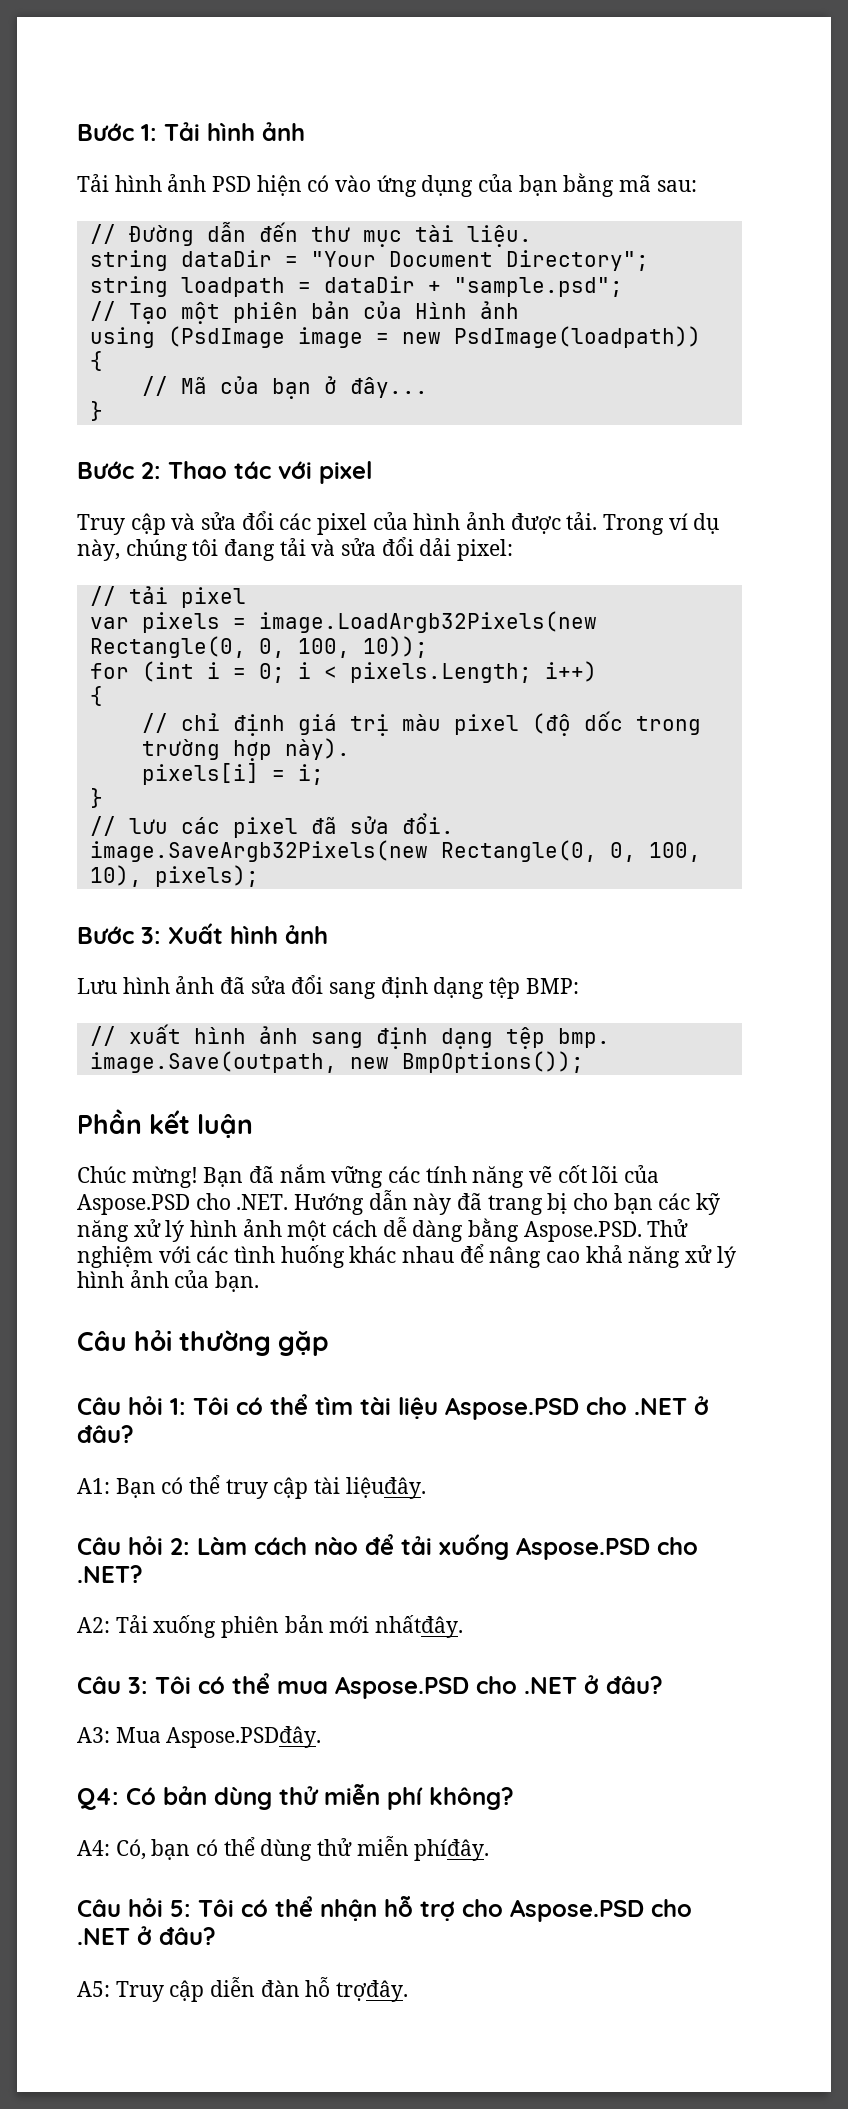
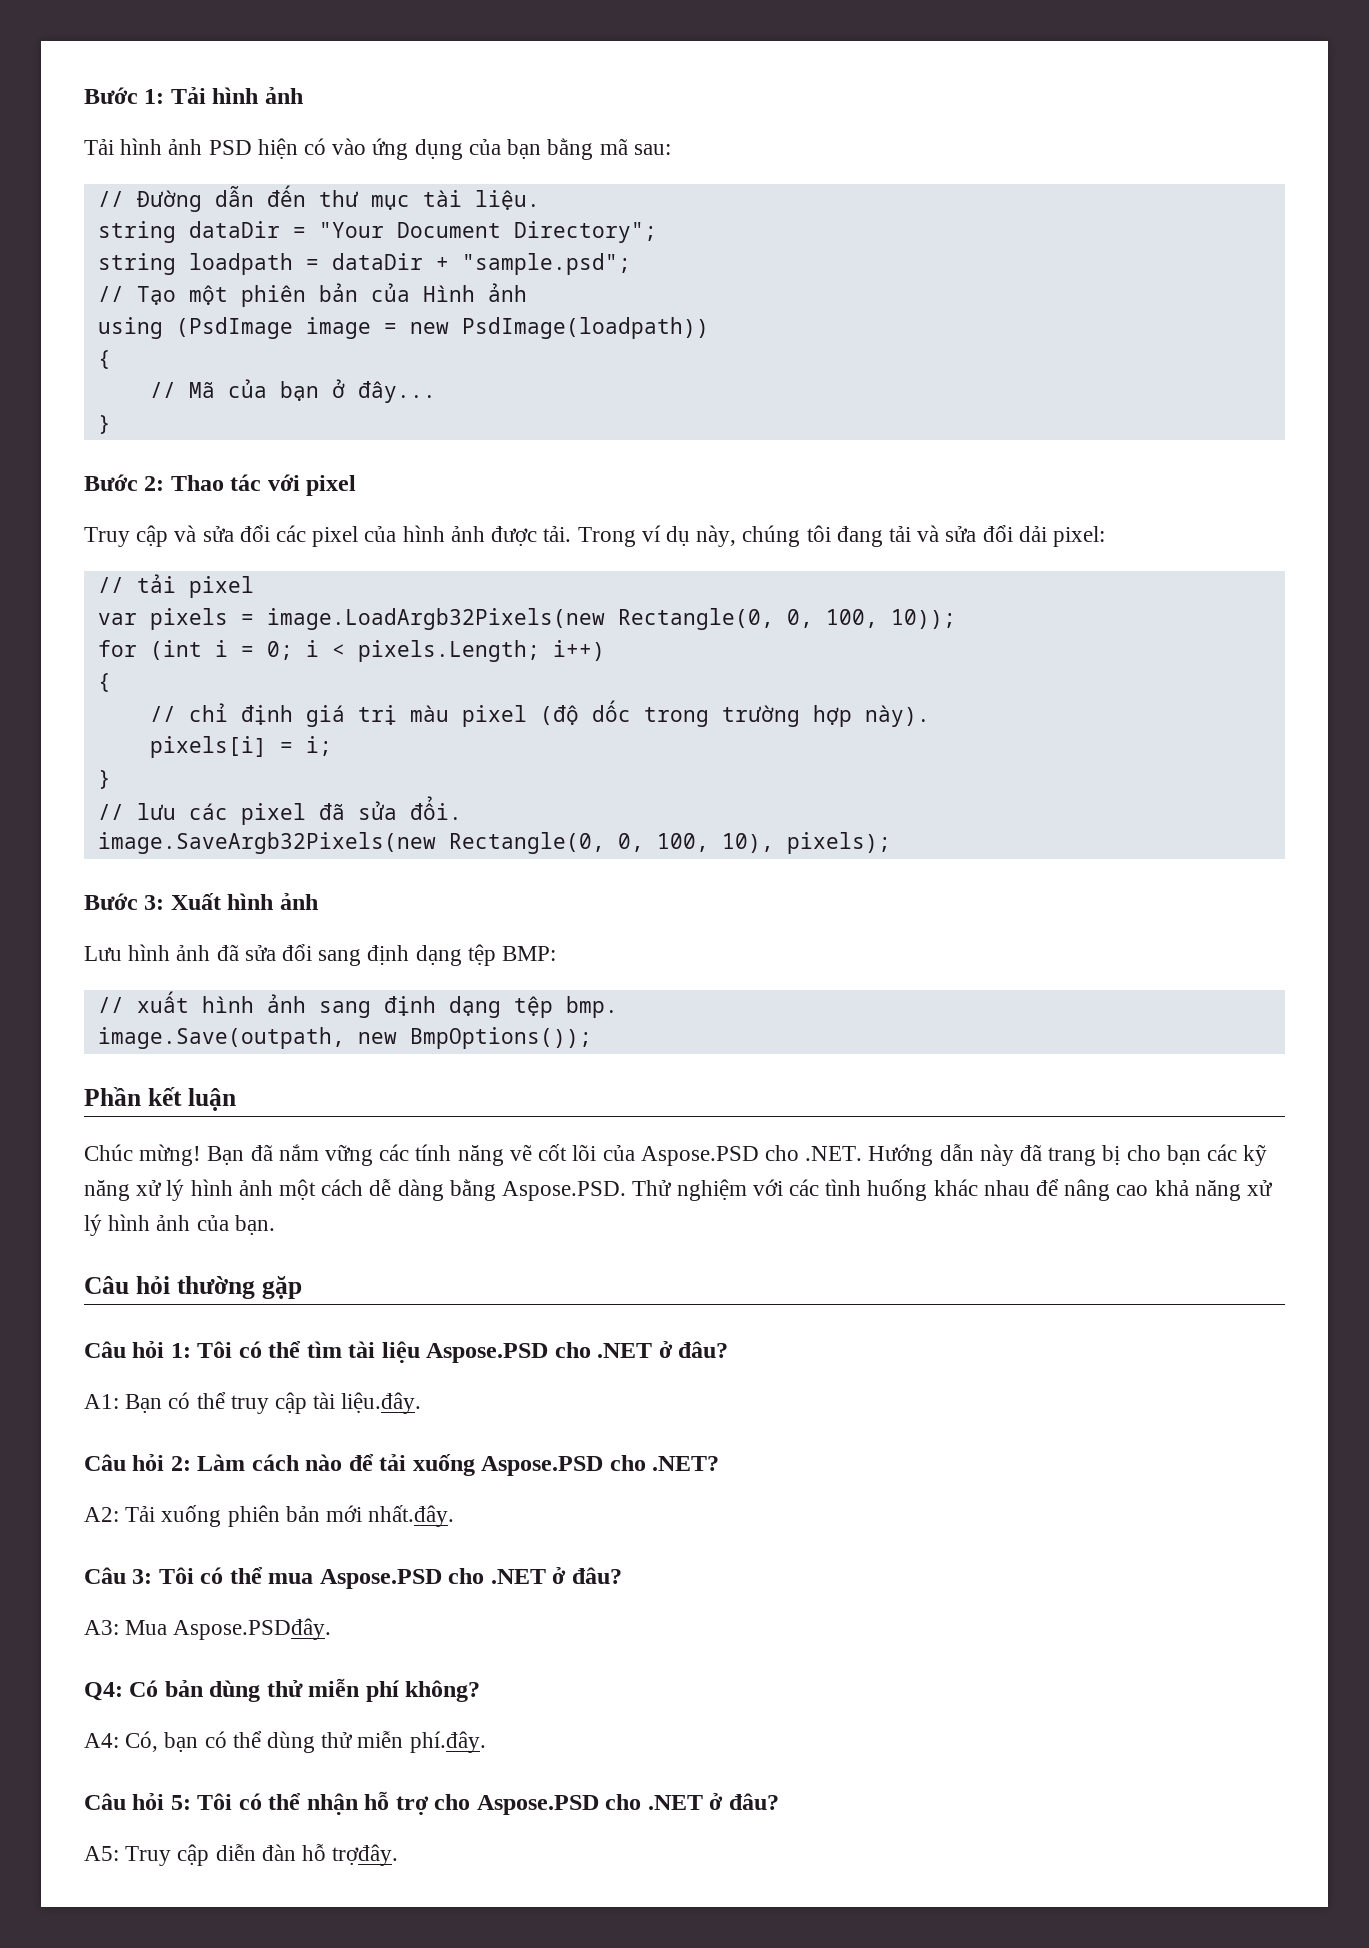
[345,1477,426,1499] liệuđây. -> [341,1392,422,1414] liệu.đây.
[375,1615,464,1638] nhấtđây. -> [368,1505,455,1527] nhất.đây.
[414,1839,490,1861] phíđây. -> [409,1731,486,1753] phí.đây.

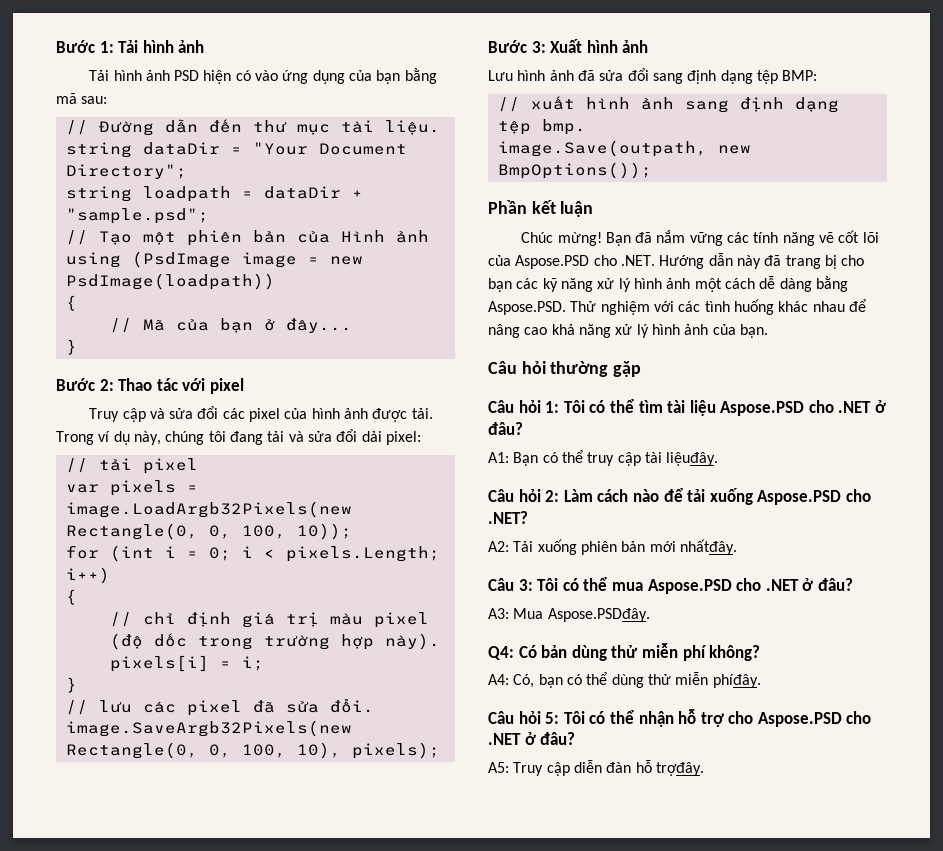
[341,1392,422,1414] liệu.đây. -> [666,452,719,466] liệuđây.
[368,1505,455,1527] nhất.đây. -> [679,539,737,555] nhấtđây.
[409,1731,486,1753] phí.đây. -> [712,674,761,688] phíđây.

